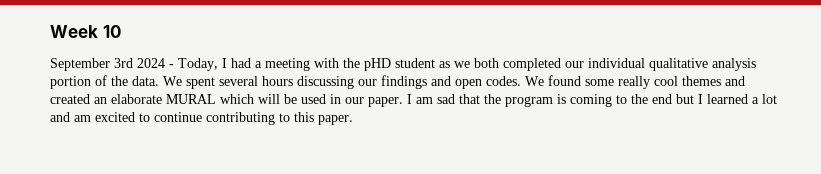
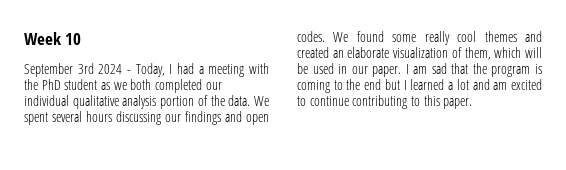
[364,58,391,71] pHD -> [41,79,61,90] PhD
[166,94,216,104] MURAL -> [393,47,491,60] visualization of them,

